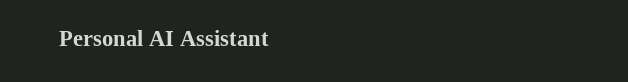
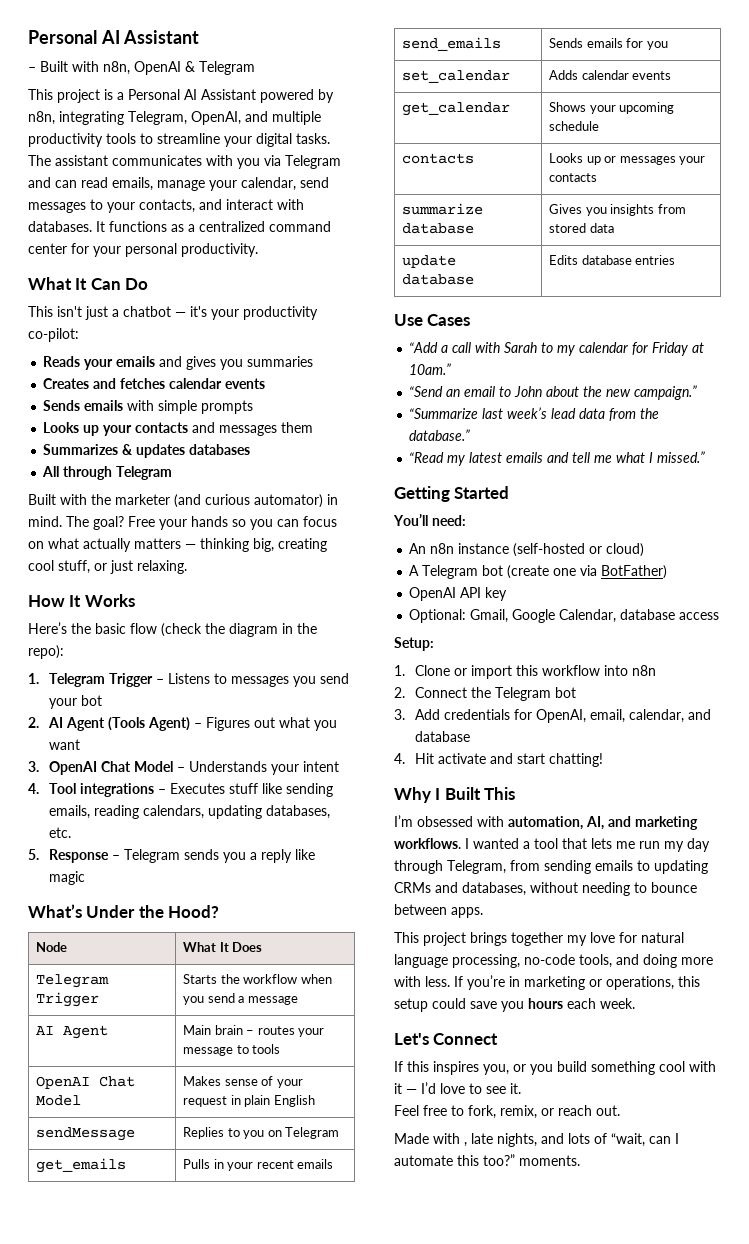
[59,30,270,46] Personal AI Assistant -> [28,30,200,44] [28,61,255,75] [28,89,334,103] [28,111,321,125] [28,133,330,147] [28,155,341,169] [28,177,329,191] [28,199,304,213] [28,221,331,232] [28,243,258,257] [28,277,149,290] [28,306,318,320] [28,328,79,342] [43,356,314,370] [43,378,266,389] [43,400,254,414] [43,422,314,436] [43,444,251,458] [42,466,173,480] [28,494,338,508] [28,516,337,530] [28,538,327,552] [28,560,187,574] [28,594,135,607] [28,622,317,637] [28,645,64,659] [28,673,350,687] [49,695,103,709] [28,717,338,731] [49,739,81,750] [28,761,340,775] [28,783,334,797] [49,805,331,819] [49,827,72,838] [28,849,316,863] [49,871,86,885] [28,904,220,918] [36,942,68,952] [183,942,263,952] [36,974,110,988] [36,992,100,1007] [183,974,332,984] [183,993,298,1005] [36,1025,109,1039] [183,1025,324,1037] [183,1044,281,1056] [36,1076,136,1089] [36,1095,82,1106] [183,1076,303,1088] [183,1095,315,1107] [36,1127,136,1141] [183,1127,339,1139] [36,1158,127,1173] [183,1159,333,1171] [402,37,502,51] [549,38,668,50] [402,70,511,83] [549,70,672,80] [402,102,511,116] [549,102,675,114] [549,121,600,131] [402,153,475,164] [549,153,705,165] [549,173,598,182] [402,203,484,215] [402,223,475,234] [549,204,686,216] [549,223,614,233] [402,255,457,268] [402,274,475,285] [549,255,676,265] [394,314,471,326] [409,342,705,356] [409,363,452,375] [409,385,698,400] [409,407,660,421] [409,429,471,441] [409,451,706,466] [394,486,510,502] [393,513,466,526] [409,543,645,557] [409,565,668,579] [409,587,508,601] [409,609,720,623] [394,637,434,651] [394,665,657,679] [394,687,577,701] [394,709,712,723] [415,731,471,742] [394,753,604,767] [394,787,516,803] [394,815,698,830] [394,838,710,852] [394,860,708,874] [394,882,697,896] [394,904,483,918] [394,932,684,946] [394,954,713,968] [394,975,700,990] [394,998,635,1012] [394,1033,499,1045] [394,1061,716,1075] [394,1082,521,1094] [394,1105,620,1119] [394,1133,679,1147] [394,1154,580,1166] Personal AI Assistant // – Built with n8n, OpenAI & Telegram // This project is a Personal AI Assistant powered by n8n, integrating Telegram, OpenAI, and multiple productivity tools to streamline your digital tasks. The assistant communicates with you via Telegram and can read emails, manage your calendar, send messages to your contacts, and interact with databases. It functions as a centralized command center for your personal productivity. // What It Can Do // This isn't just a chatbot — it's your productivity co-pilot: // Reads your emails and gives you summaries // Creates and fetches calendar events // Sends emails with simple prompts // Looks up your contacts and messages them // Summarizes & updates databases // All through Telegram // Built with the marketer (and curious automator) in mind. The goal? Free your hands so you can focus on what actually matters — thinking big, creating cool stuff, or just relaxing. // How It Works // Here’s the basic flow (check the diagram in the repo): // 1. Telegram Trigger – Listens to messages you send your bot // 2. AI Agent (Tools Agent) – Figures out what you want // 3. OpenAI Chat Model – Understands your intent // 4. Tool integrations – Executes stuff like sending emails, reading calendars, updating databases, etc. // 5. Response – Telegram sends you a reply like magic // What’s Under the Hood? // Node | What It Does // Telegram Trigger | Starts the workflow when you send a message // AI Agent | Main brain – routes your message to tools // OpenAI Chat Model | Makes sense of your request in plain English // sendMessage | Replies to you on Telegram // get_emails | Pulls in your recent emails // send_emails | Sends emails for you // set_calendar | Adds calendar events // get_calendar | Shows your upcoming schedule // contacts | Looks up or messages your contacts // summarize database | Gives you insights from stored data // update database | Edits database entries // Use Cases // “Add a call with Sarah to my calendar for Friday at 10am.” // “Send an email to John about the new campaign.” // “Summarize last week’s lead data from the database.” // “Read my latest emails and tell me what I missed.” // Getting Started // You’ll need: // An n8n instance (self-hosted or cloud) // A Telegram bot (create one via BotFather) // OpenAI API key // Optional: Gmail, Google Calendar, database access // Setup: // 1. Clone or import this workflow into n8n // 2. Connect the Telegram bot // 3. Add credentials for OpenAI, email, calendar, and database // 4. Hit activate and start chatting! // Why I Built This // I’m obsessed with automation, AI, and marketing workflows. I wanted a tool that lets me run my day through Telegram, from sending emails to updating CRMs and databases, without needing to bounce between apps. // This project brings together my love for natural language processing, no-code tools, and doing more with less. If you’re in marketing or operations, this setup could save you hours each week. // Let's Connect // If this inspires you, or you build something cool with it — I’d love to see it. // Feel free to fork, remix, or reach out. // Made with , late nights, and lots of “wait, can I automate this too?” moments.

